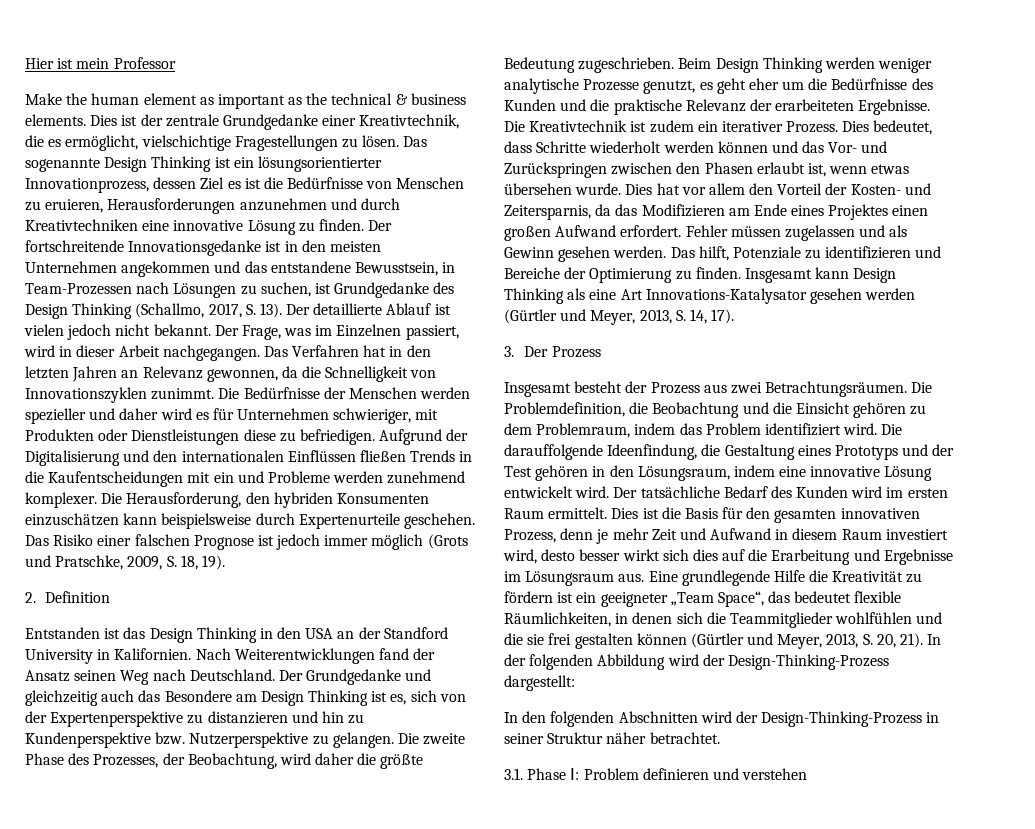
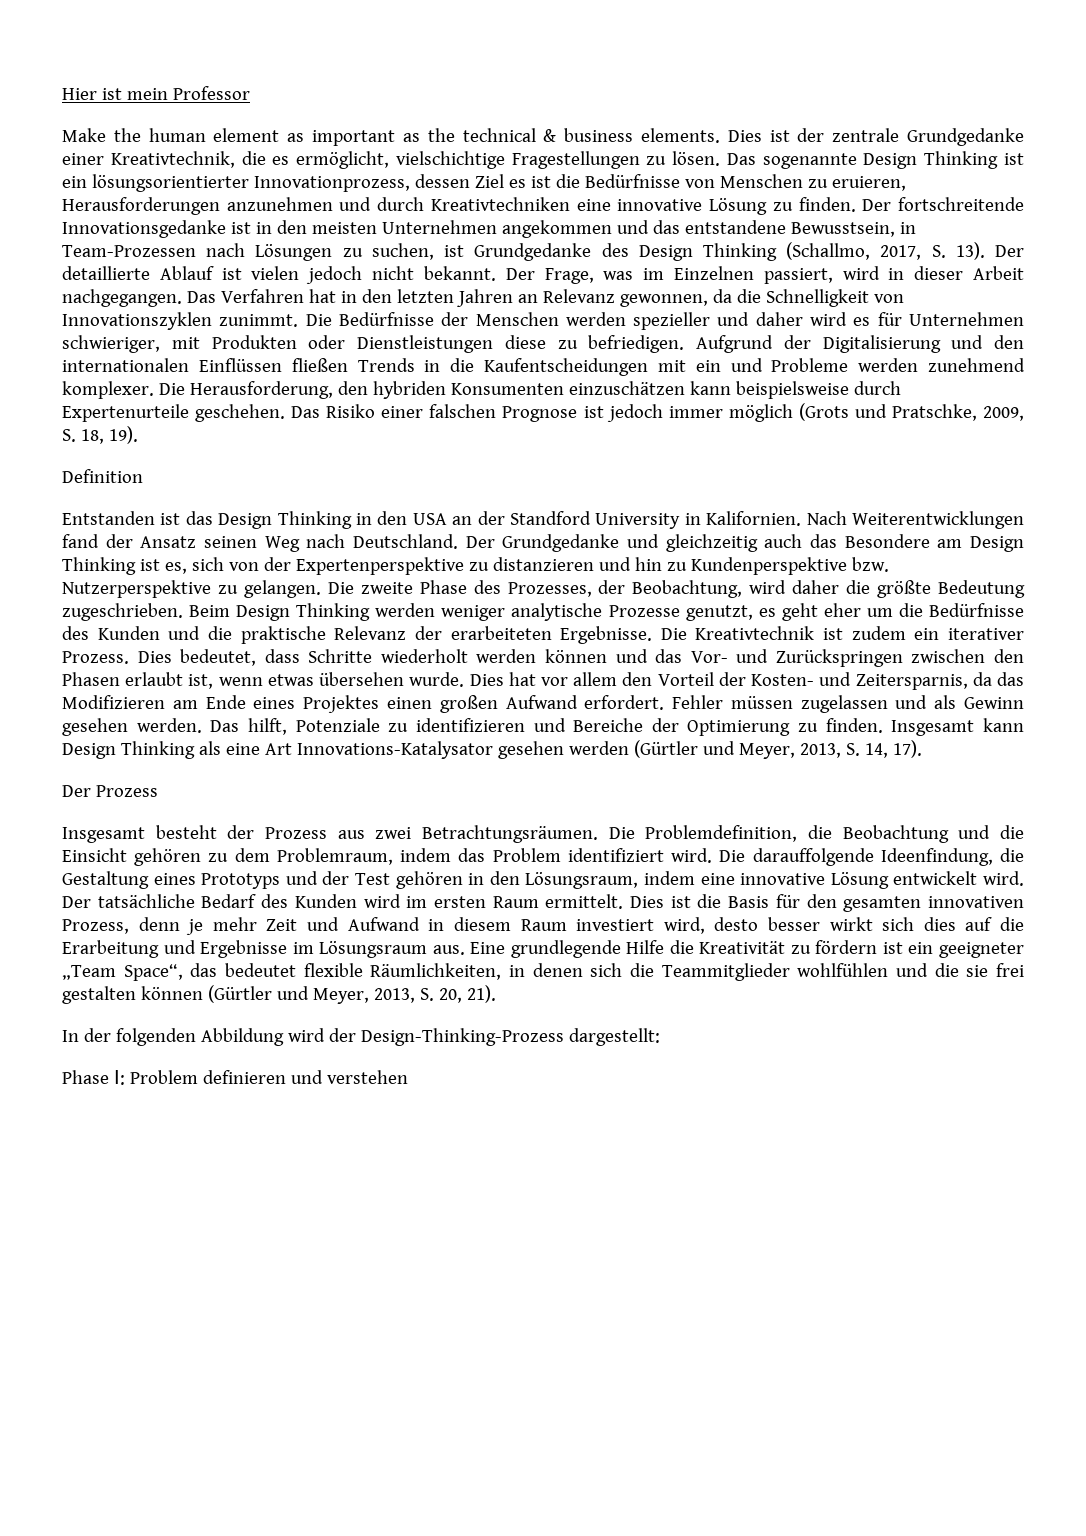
[25,592,36,603] 2. -> (138, 435) none
[504,346,514,357] 3. -> (922, 749) none
(924, 640) none -> (496, 994) //
[504,711,940,727] [504,732,720,744] [504,768,523,780] In den folgenden Abschnitten wird der Design-Thinking-Prozess in seiner Struktur näher betrachtet. // 3.1. -> (660, 1037) none

